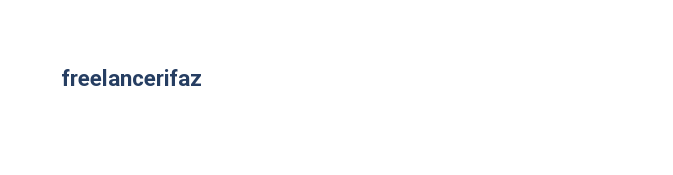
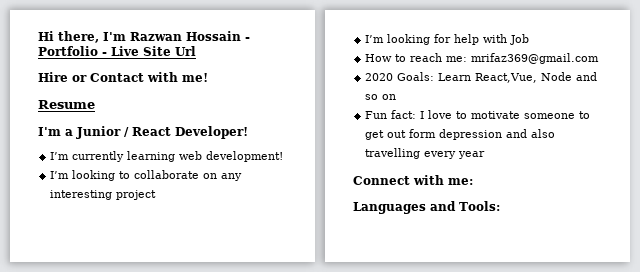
[61,69,202,86] freelancerifaz -> [38,31,250,43] [38,46,196,56] [38,72,208,82] [38,100,95,109] [38,126,248,139] [50,151,284,162] [50,170,243,181] [50,190,157,200] [365,34,530,45] [365,53,600,64] [365,72,598,83] [365,94,397,100] [365,110,591,119] [365,129,556,140] [365,148,486,159] [353,175,473,185] [353,201,500,214] Hi there, I'm Razwan Hossain - Portfolio - Live Site Url // Hire or Contact with me! // Resume // I'm a Junior / React Developer! // I’m currently learning web development! // I’m looking to collaborate on any interesting project // I’m looking for help with Job // How to reach me: mrifaz369@gmail.com // 2020 Goals: Learn React,Vue, Node and so on // Fun fact: I love to motivate someone to get out form depression and also travelling every year // Connect with me: // Languages and Tools:

